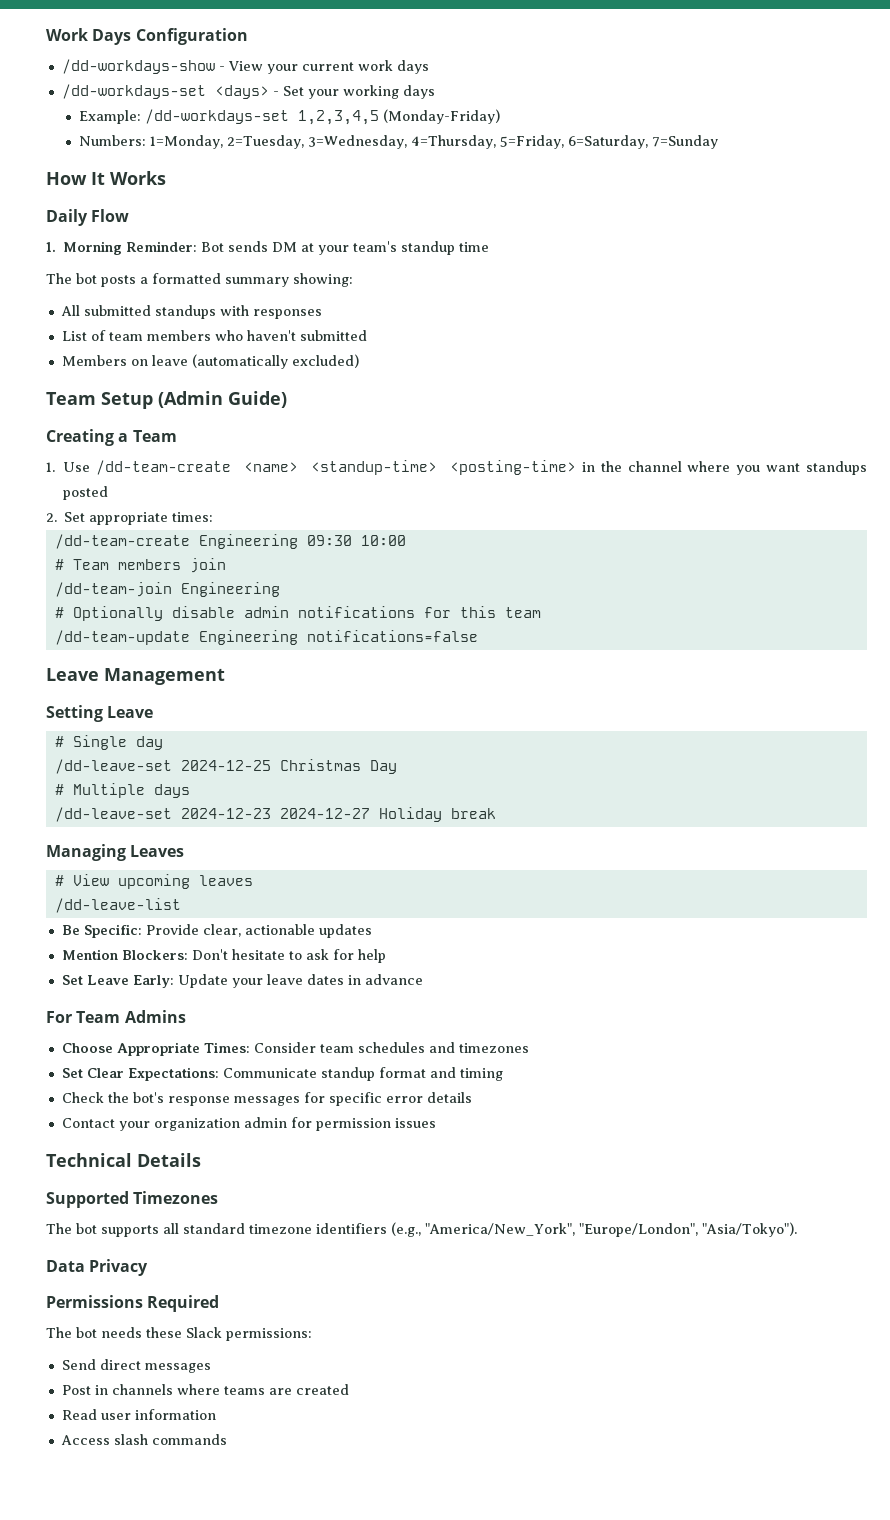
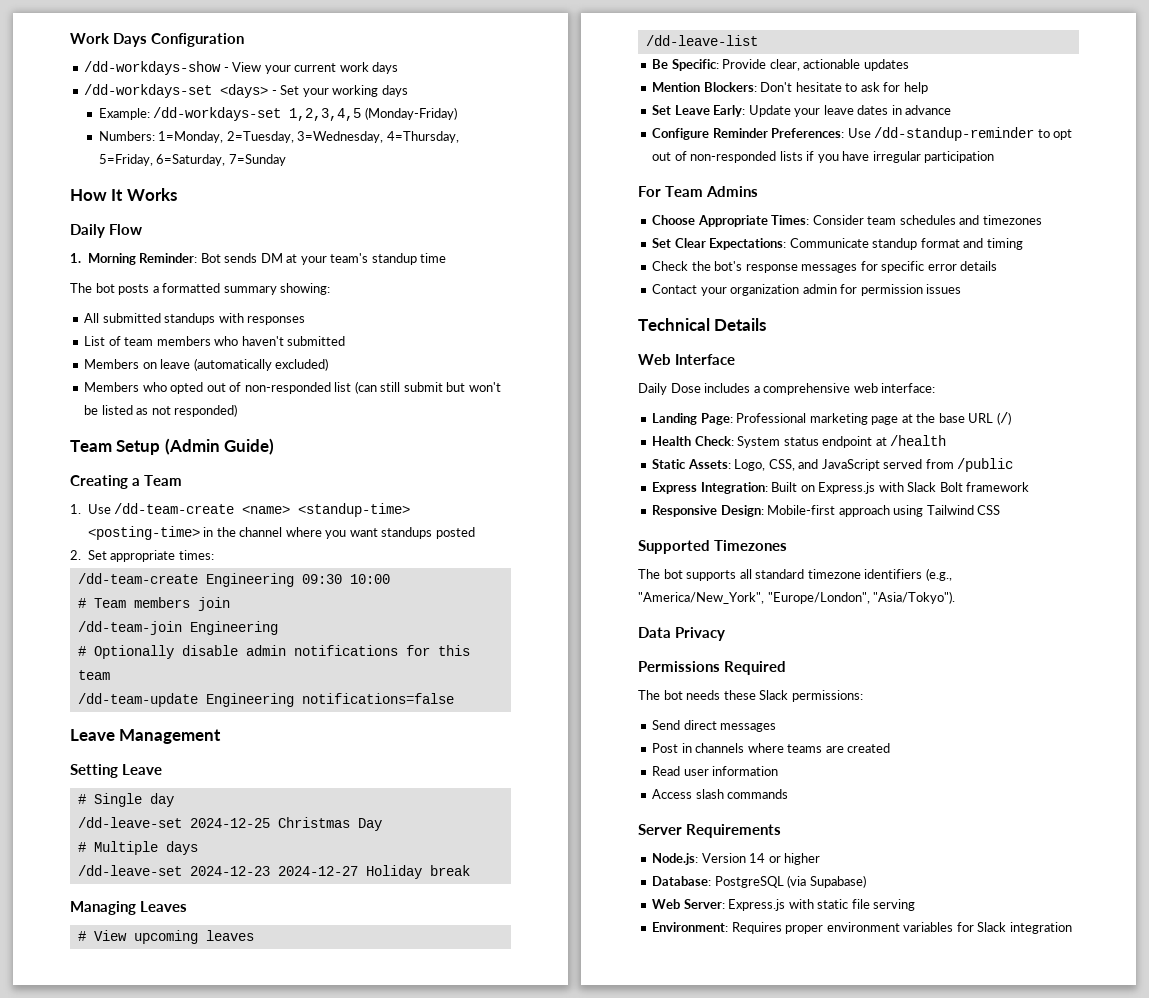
(359, 361) none -> [84,381,501,394] [84,404,238,417] // Members who opted out of non-responded list (can still submit but won't be listed as not responded)
(423, 979) none -> [652,127,1073,141] [652,151,995,163] // Configure Reminder Preferences: Use /dd-standup-reminder to opt out of non-responded lists if you have irregular participation
(201, 1160) none -> [638,354,735,365] [638,383,936,395] [652,412,1011,425] [652,435,947,448] [652,458,1014,472] [652,482,1030,494] [652,505,1001,517] // Web Interface // Daily Dose includes a comprehensive web interface: // Landing Page: Professional marketing page at the base URL (/) // Health Check: System status endpoint at /health // Static Assets: Logo, CSS, and JavaScript served from /public // Express Integration: Built on Express.js with Slack Bolt framework // Responsive Design: Mobile-first approach using Tailwind CSS
(227, 1439) none -> [638,824,781,838] [652,853,821,865] [652,875,866,888] [652,899,916,911] [652,922,1072,934] // Server Requirements // Node.js: Version 14 or higher // Database: PostgreSQL (via Supabase) // Web Server: Express.js with static file serving // Environment: Requires proper environment variables for Slack integration

